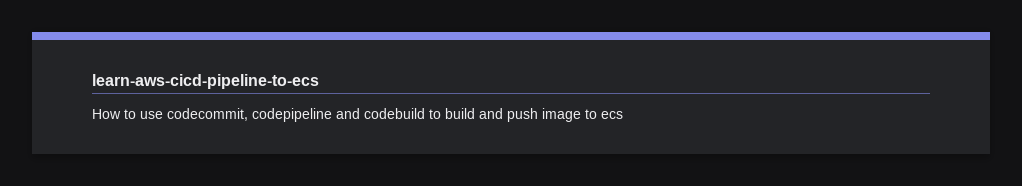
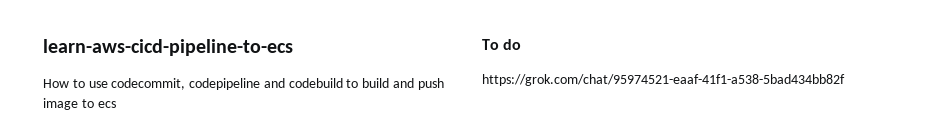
(623, 115) none -> [482,39,522,50] [482,74,845,86] // To do // https://grok.com/chat/95974521-eaaf-41f1-a538-5bad434bb82f

